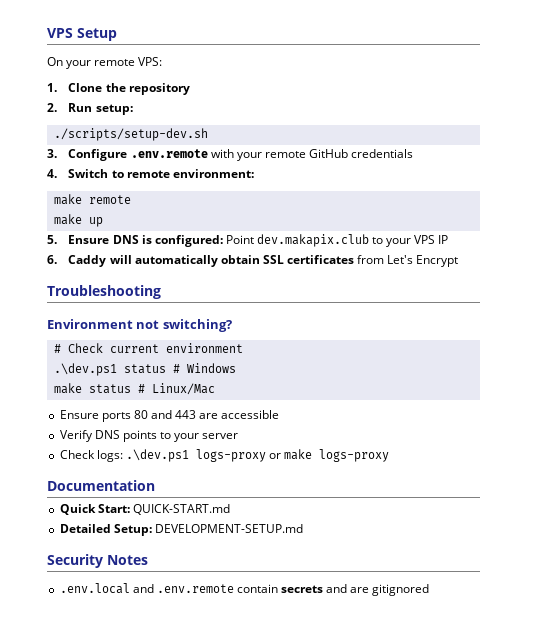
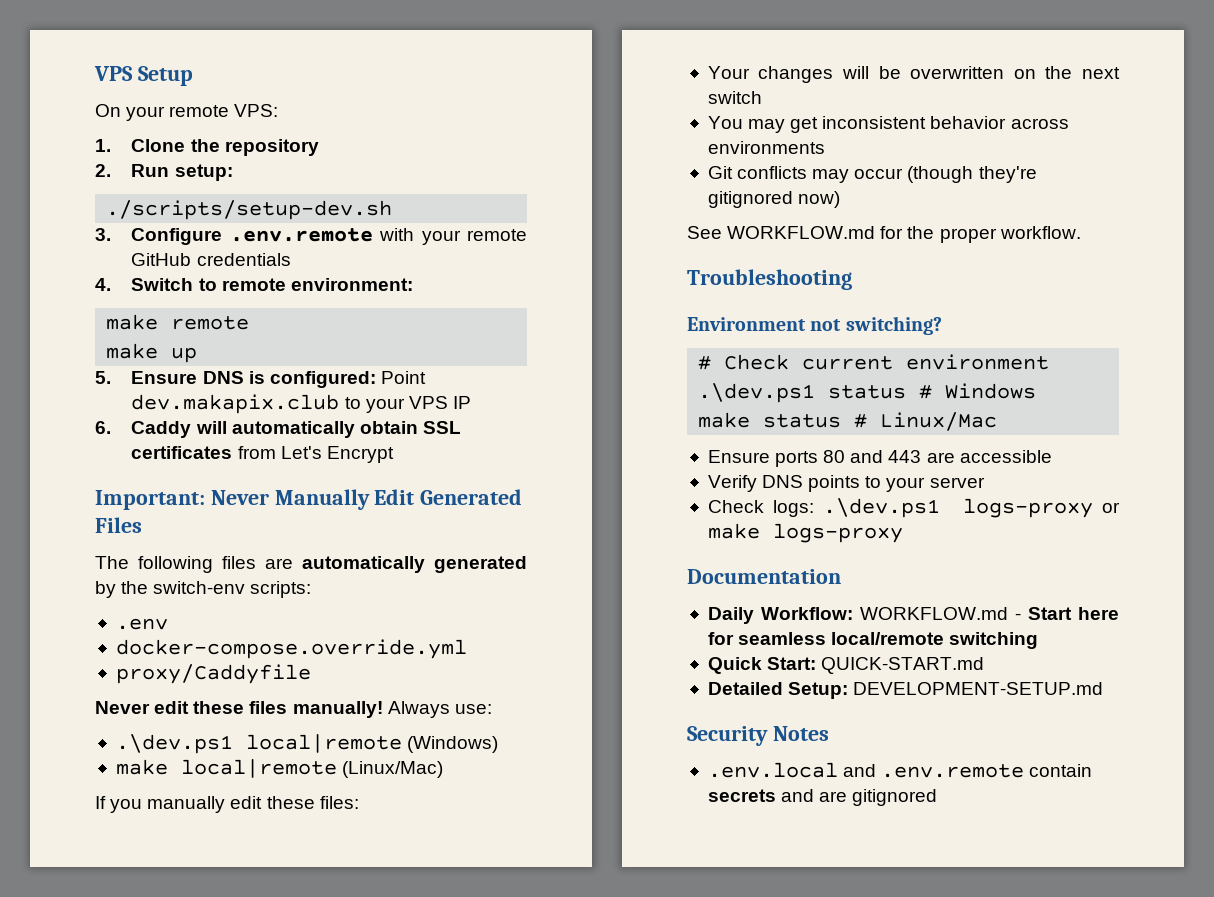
(459, 261) none -> [95,489,523,510] [95,517,142,533] [95,556,527,573] [95,581,312,598] [115,618,168,630] [115,639,467,659] [115,664,311,684] [95,701,492,718] [115,734,499,754] [115,759,444,778] [95,796,359,813] [707,66,1120,83] [707,91,762,104] [707,116,1069,133] [707,141,825,154] [707,166,1037,183] [707,191,841,208] [687,226,1081,243] // Important: Never Manually Edit Generated Files // The following files are automatically generated by the switch-env scripts: // .env // docker-compose.override.yml // proxy/Caddyfile // Never edit these files manually! Always use: // .\dev.ps1 local|remote (Windows) // make local|remote (Linux/Mac) // If you manually edit these files: // Your changes will be overwritten on the next switch // You may get inconsistent behavior across environments // Git conflicts may occur (though they're gitignored now) // See WORKFLOW.md for the proper workflow.
(155, 485) none -> [707,607,1119,624] [707,632,1039,649] // Daily Workflow: WORKFLOW.md - Start here for seamless local/remote switching

